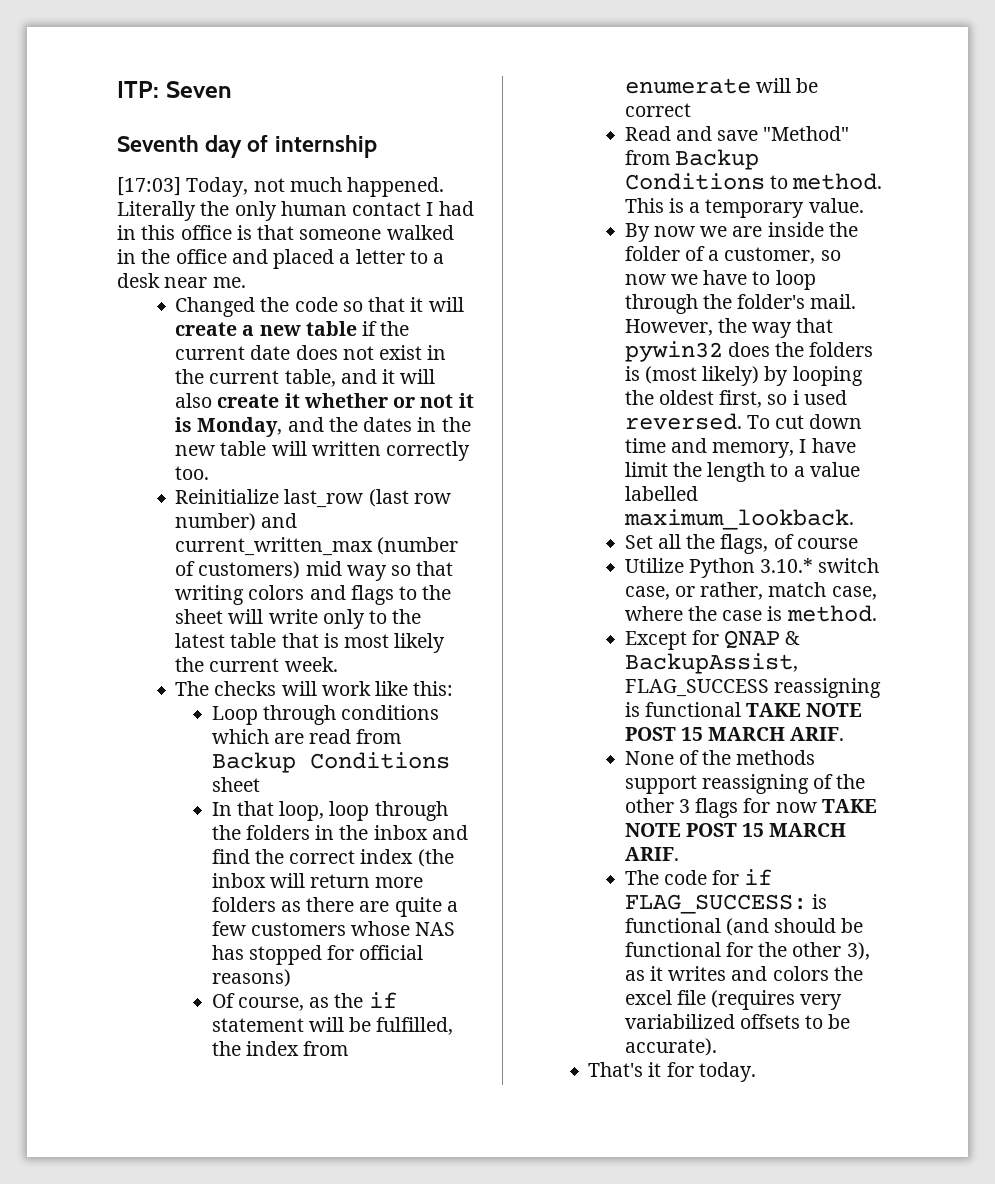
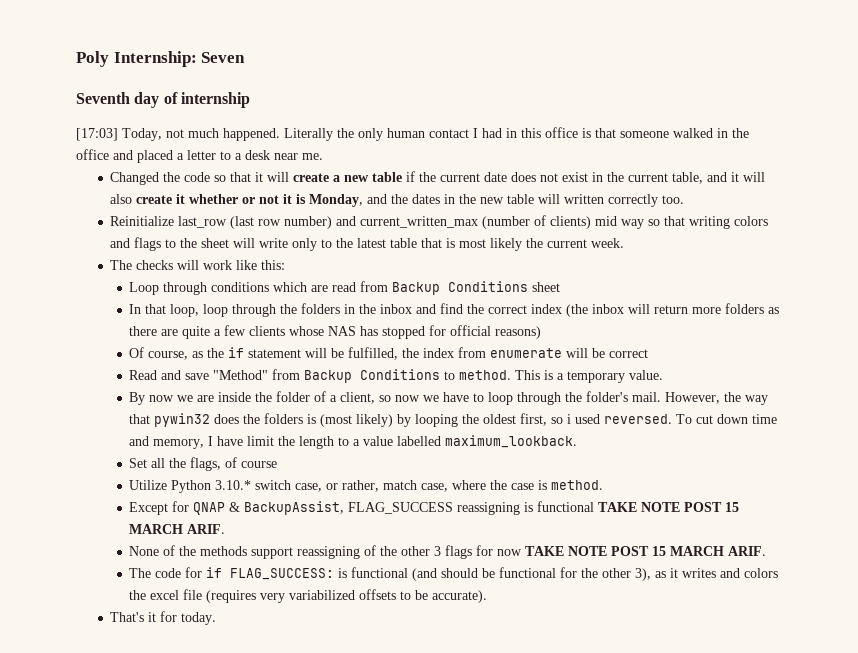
[117,81,159,98] ITP: -> [76,51,197,67] Poly Internship:
[198,561,301,579] customers) -> [550,216,592,229] clients)
[250,922,346,936] customers -> [249,326,286,336] clients
[724,247,816,264] customer, -> [340,392,376,404] client,

